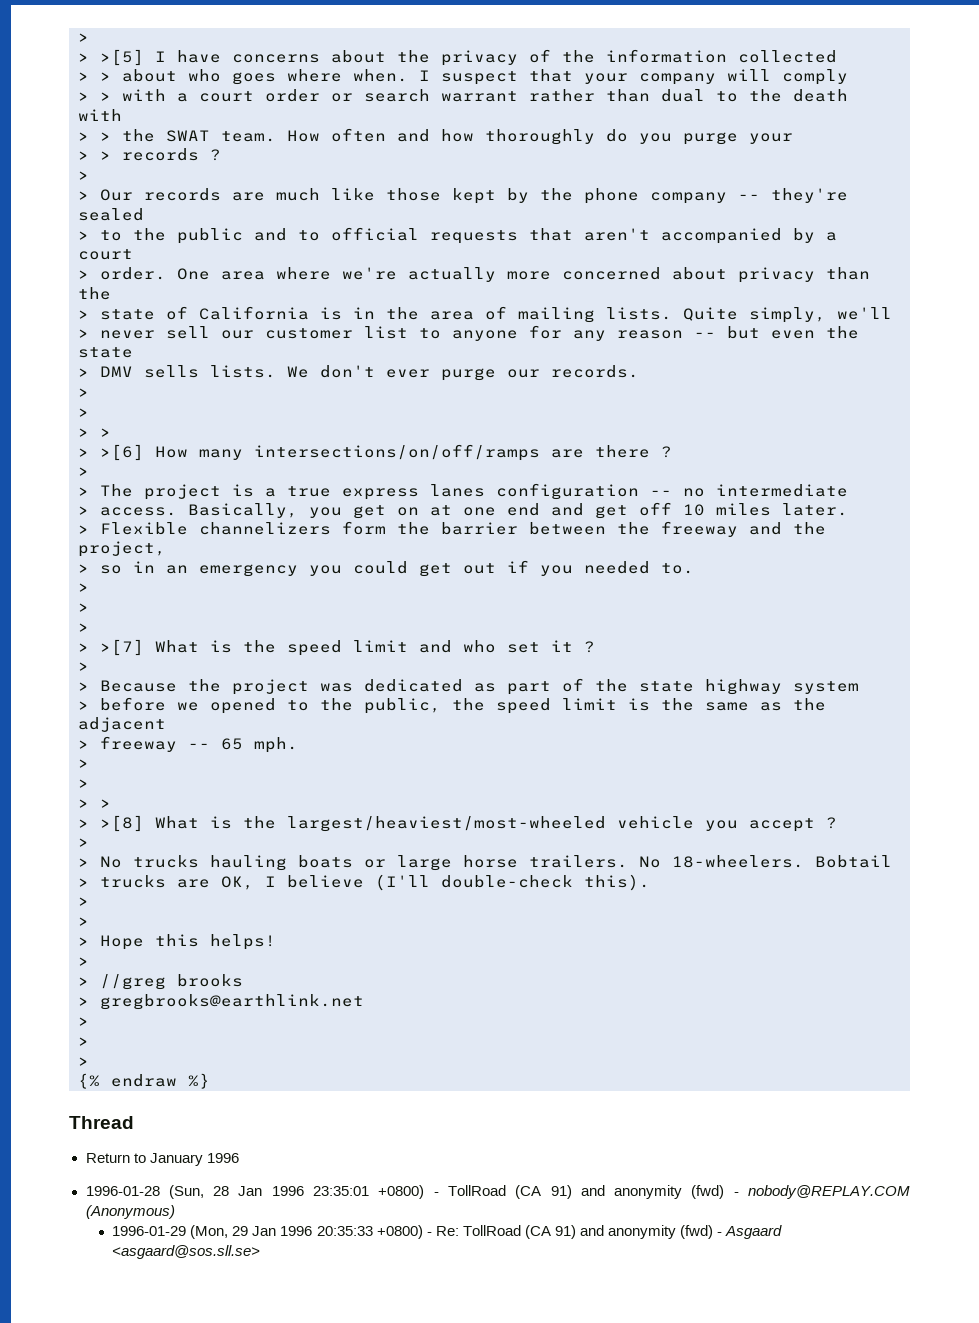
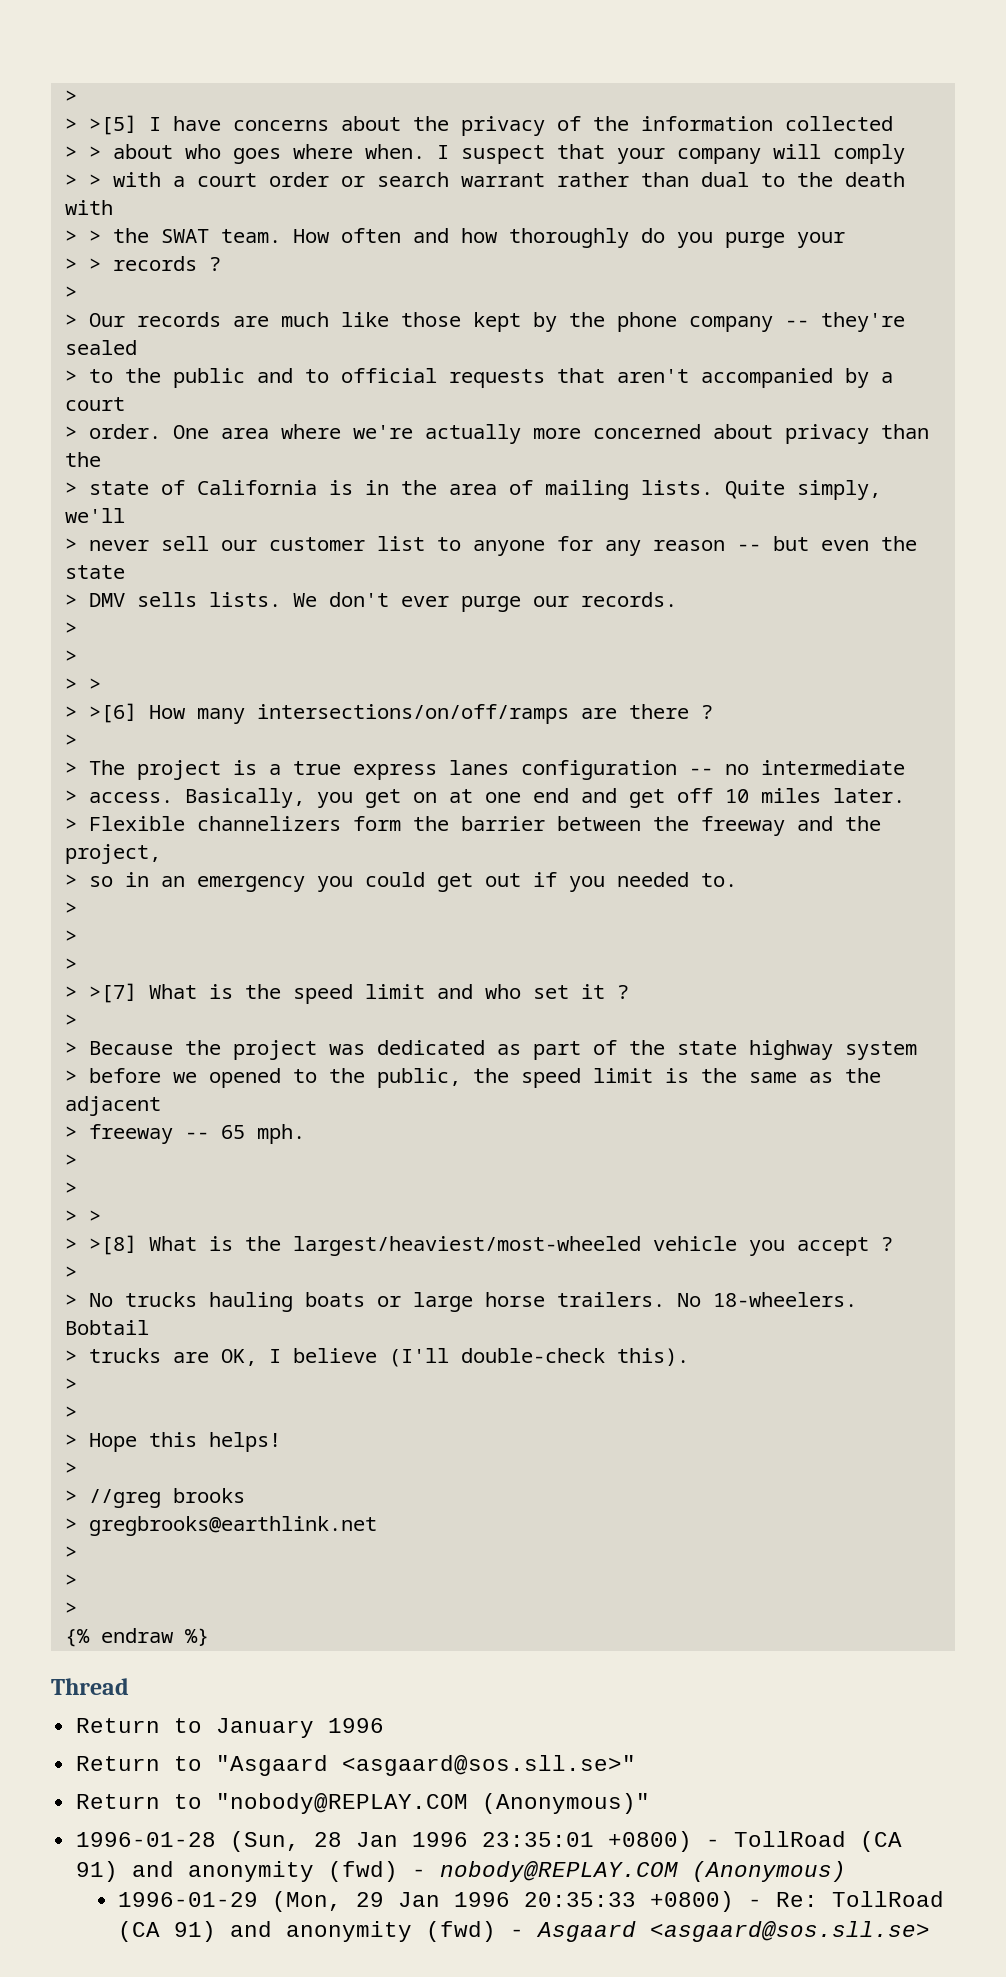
(239, 1158) none -> [75,1755,636,1776] [75,1793,650,1814] // Return to "Asgaard <asgaard@sos.sll.se>" // Return to "nobody@REPLAY.COM (Anonymous)"

